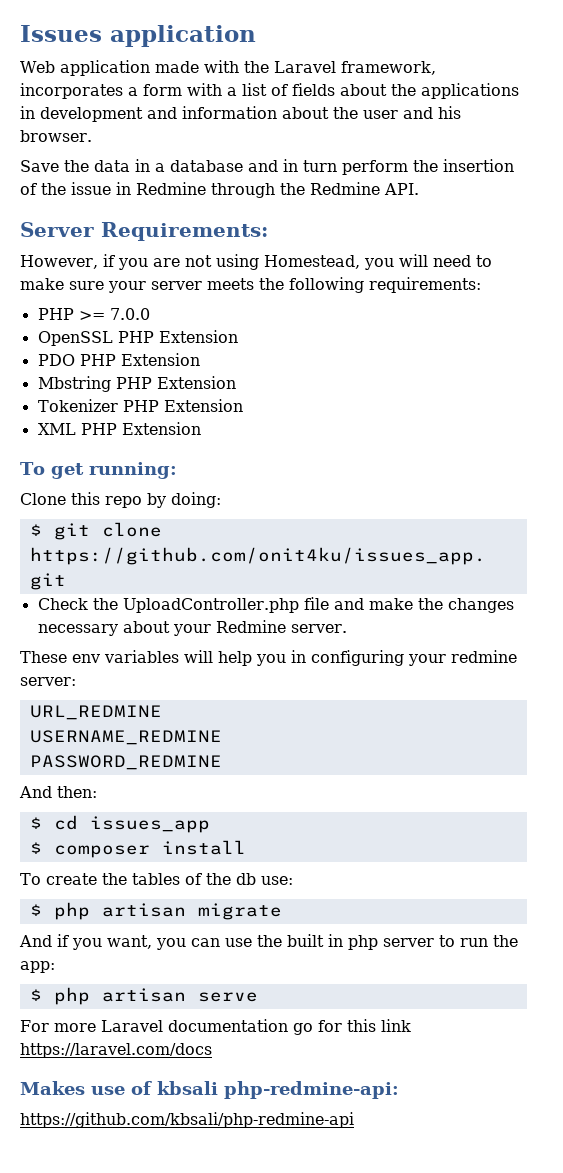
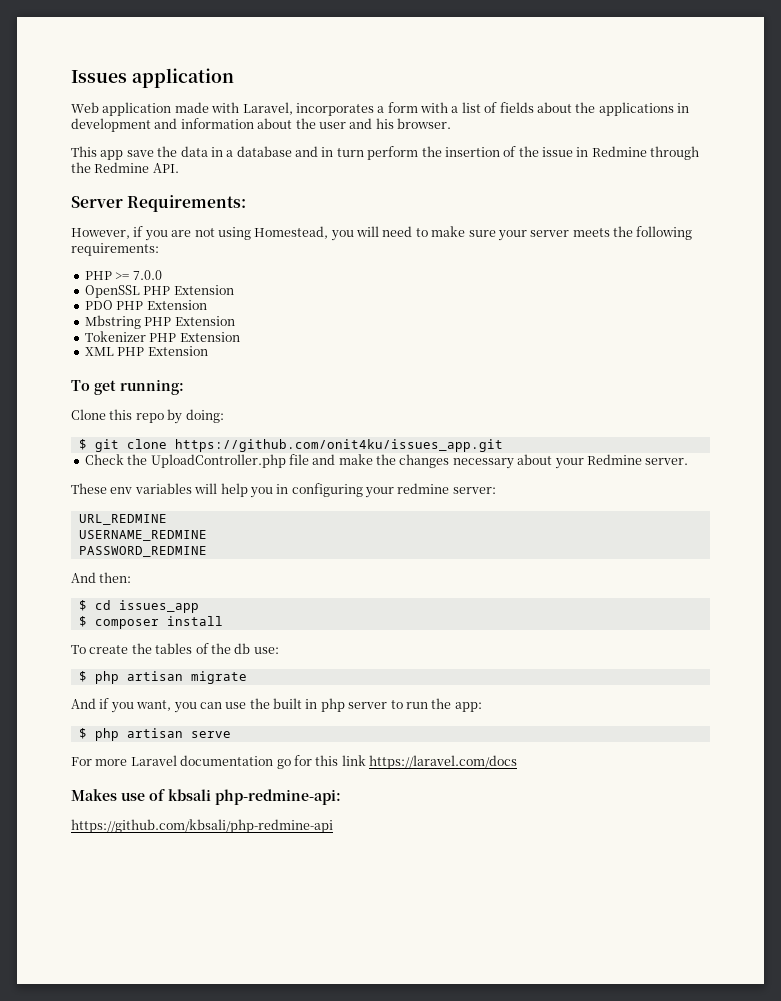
[243,61,436,75] the Laravel framework, -> [242,102,293,115] Laravel,
[20,160,59,172] Save -> [71,146,154,160] This app save

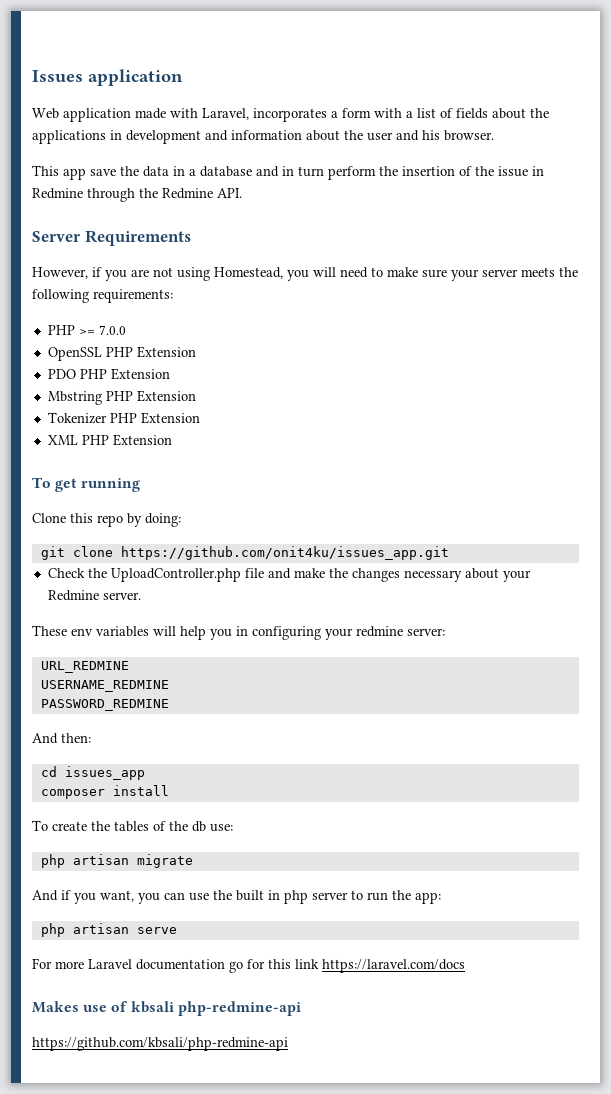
[127,195,247,212] Requirements: -> [84,230,191,246] Requirements
[120,379,184,395] running: -> [81,478,141,492] running
[78,439,87,450] $ -> (181, 520) none
[78,600,87,611] $ -> (91, 738) none
[78,616,87,627] $ -> (145, 773) none
[78,671,87,682] $ -> (233, 828) none
[78,728,87,739] $ -> (441, 898) none
[215,789,341,805] php-redmine-api: -> [177,1001,301,1016] php-redmine-api

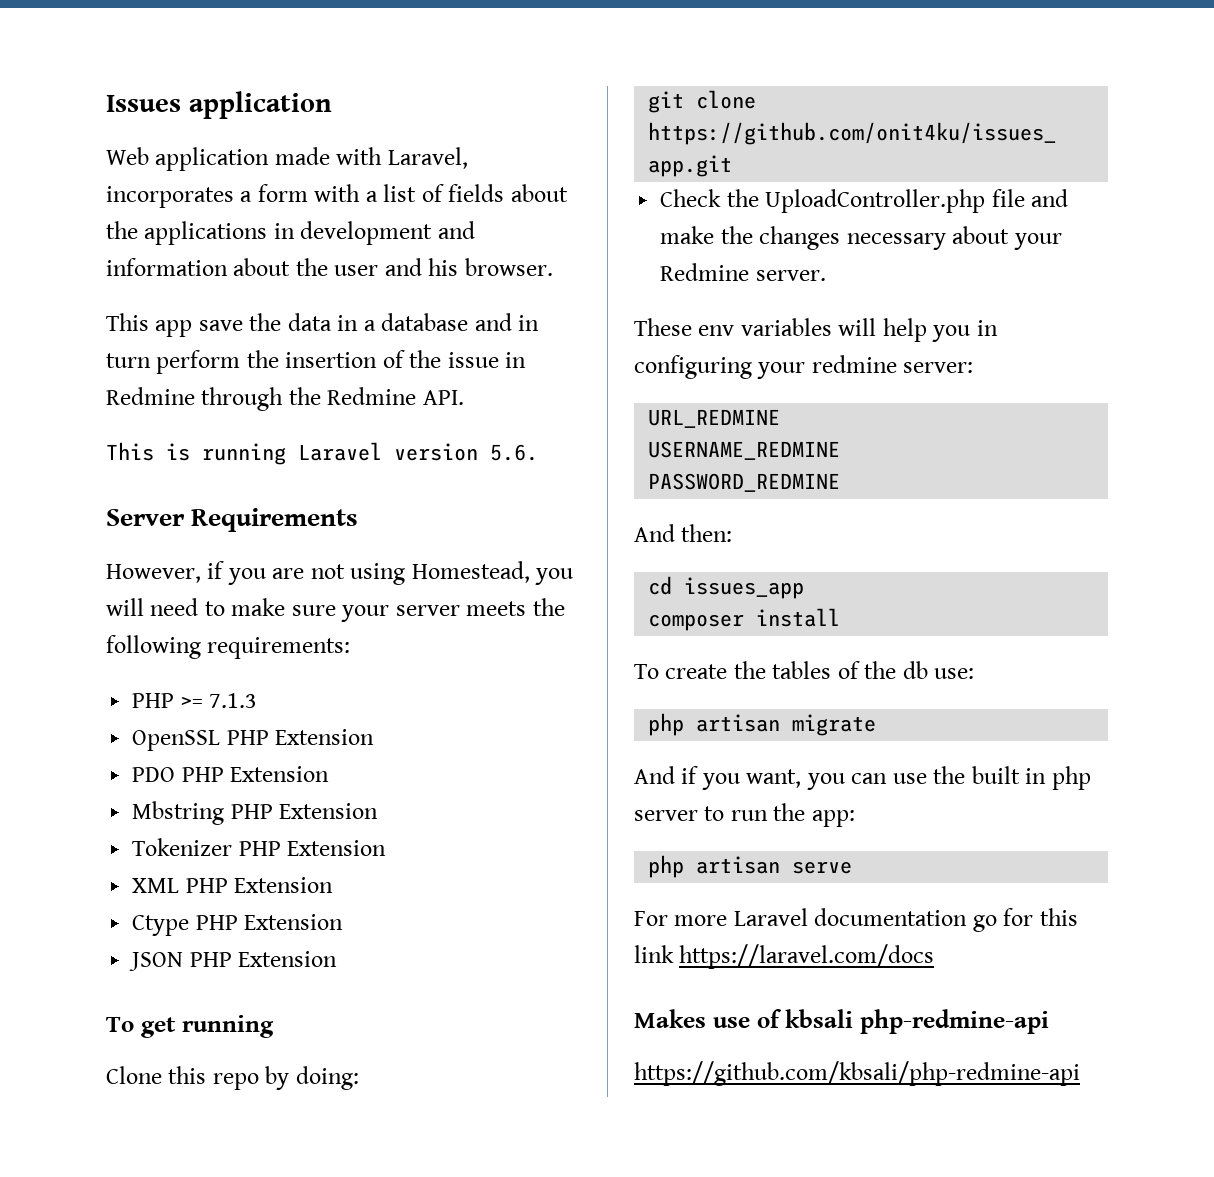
(242, 193) none -> [106,442,538,465] // This is running Laravel version 5.6.
[98,325,126,335] 7.0.0 -> [209,693,258,708] 7.1.3
(172, 440) none -> [132,914,344,936] [129,951,338,971] // Ctype PHP Extension // JSON PHP Extension

